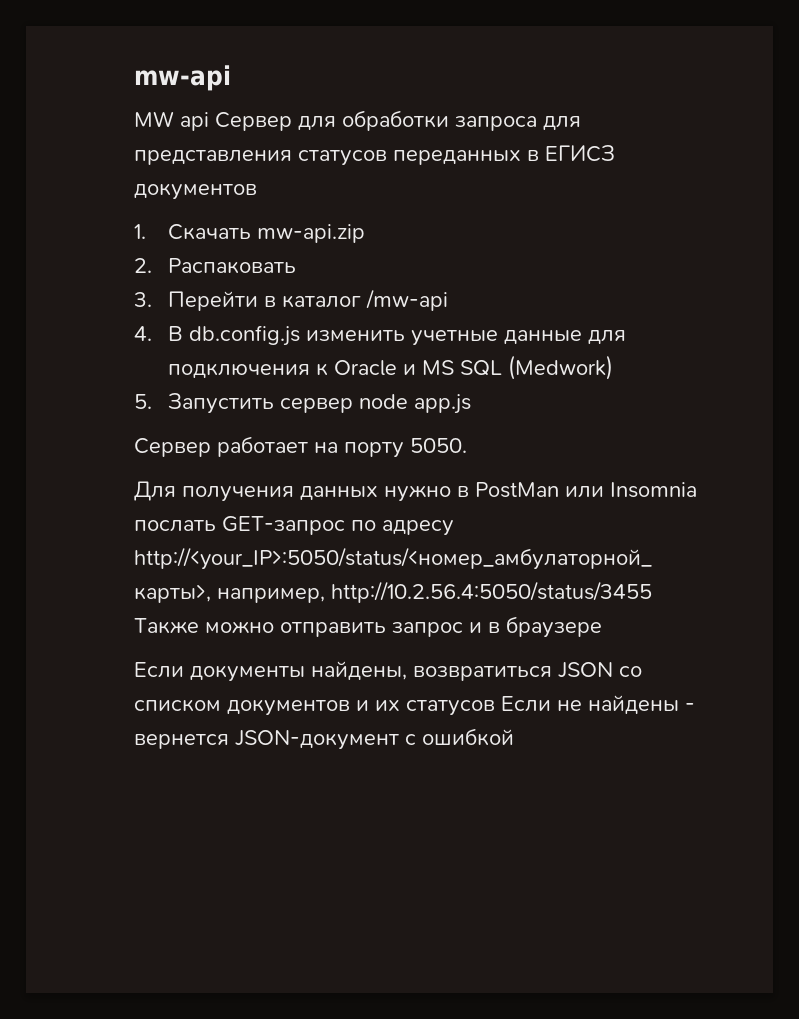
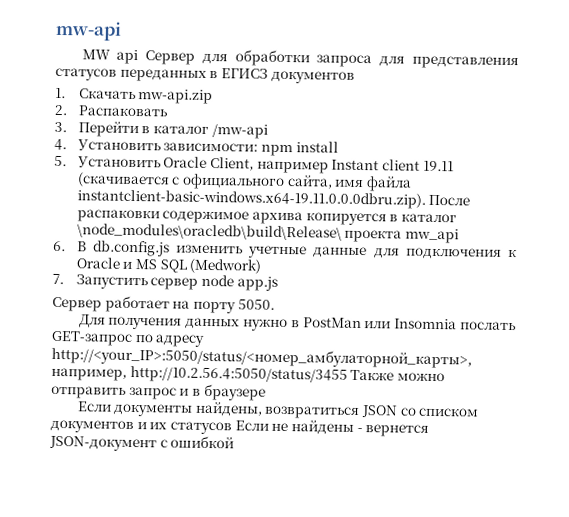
(152, 333) none -> [76,139,339,157] [54,155,454,174] [76,172,413,192] [76,189,471,209] [76,209,458,226] [76,223,460,244] [53,240,66,252] Установить зависимости: npm install // 5. Установить Oracle Client, например Instant client 19.11 (скачивается с официального сайта, имя файла instantclient-basic-windows.x64-19.11.0.0.0dbru.zip). После распаковки содержимое архива копируется в каталог \node_modules\oracledb\build\Release\ проекта mw_api // 6.
[134,394,152,409] 5. -> [52,273,64,285] 7.

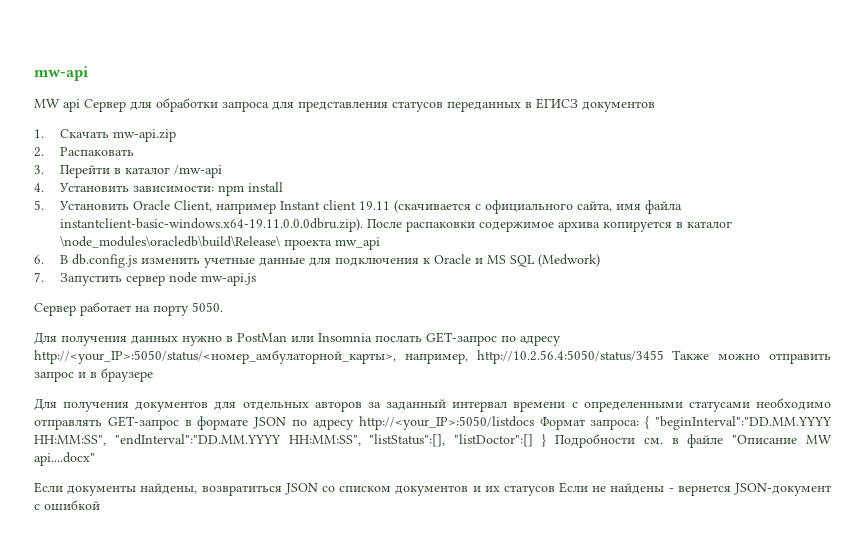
[236,276,278,291] app.js -> [200,273,256,286] mw-api.js
(266, 392) none -> [34,398,831,412] [34,416,833,430] [34,434,833,448] [34,452,95,466] // Для получения документов для отдельных авторов за заданный интервал времени с определенными статусами необходимо отправлять GET-запрос в формате JSON по адресу http://<your_IP>:5050/listdocs Формат запроса: { "beginInterval":"DD.MM.YYYY HH:MM:SS", "endInterval":"DD.MM.YYYY HH:MM:SS", "listStatus":[], "listDoctor":[] } Подробности см. в файле "Описание MW api....docx"

